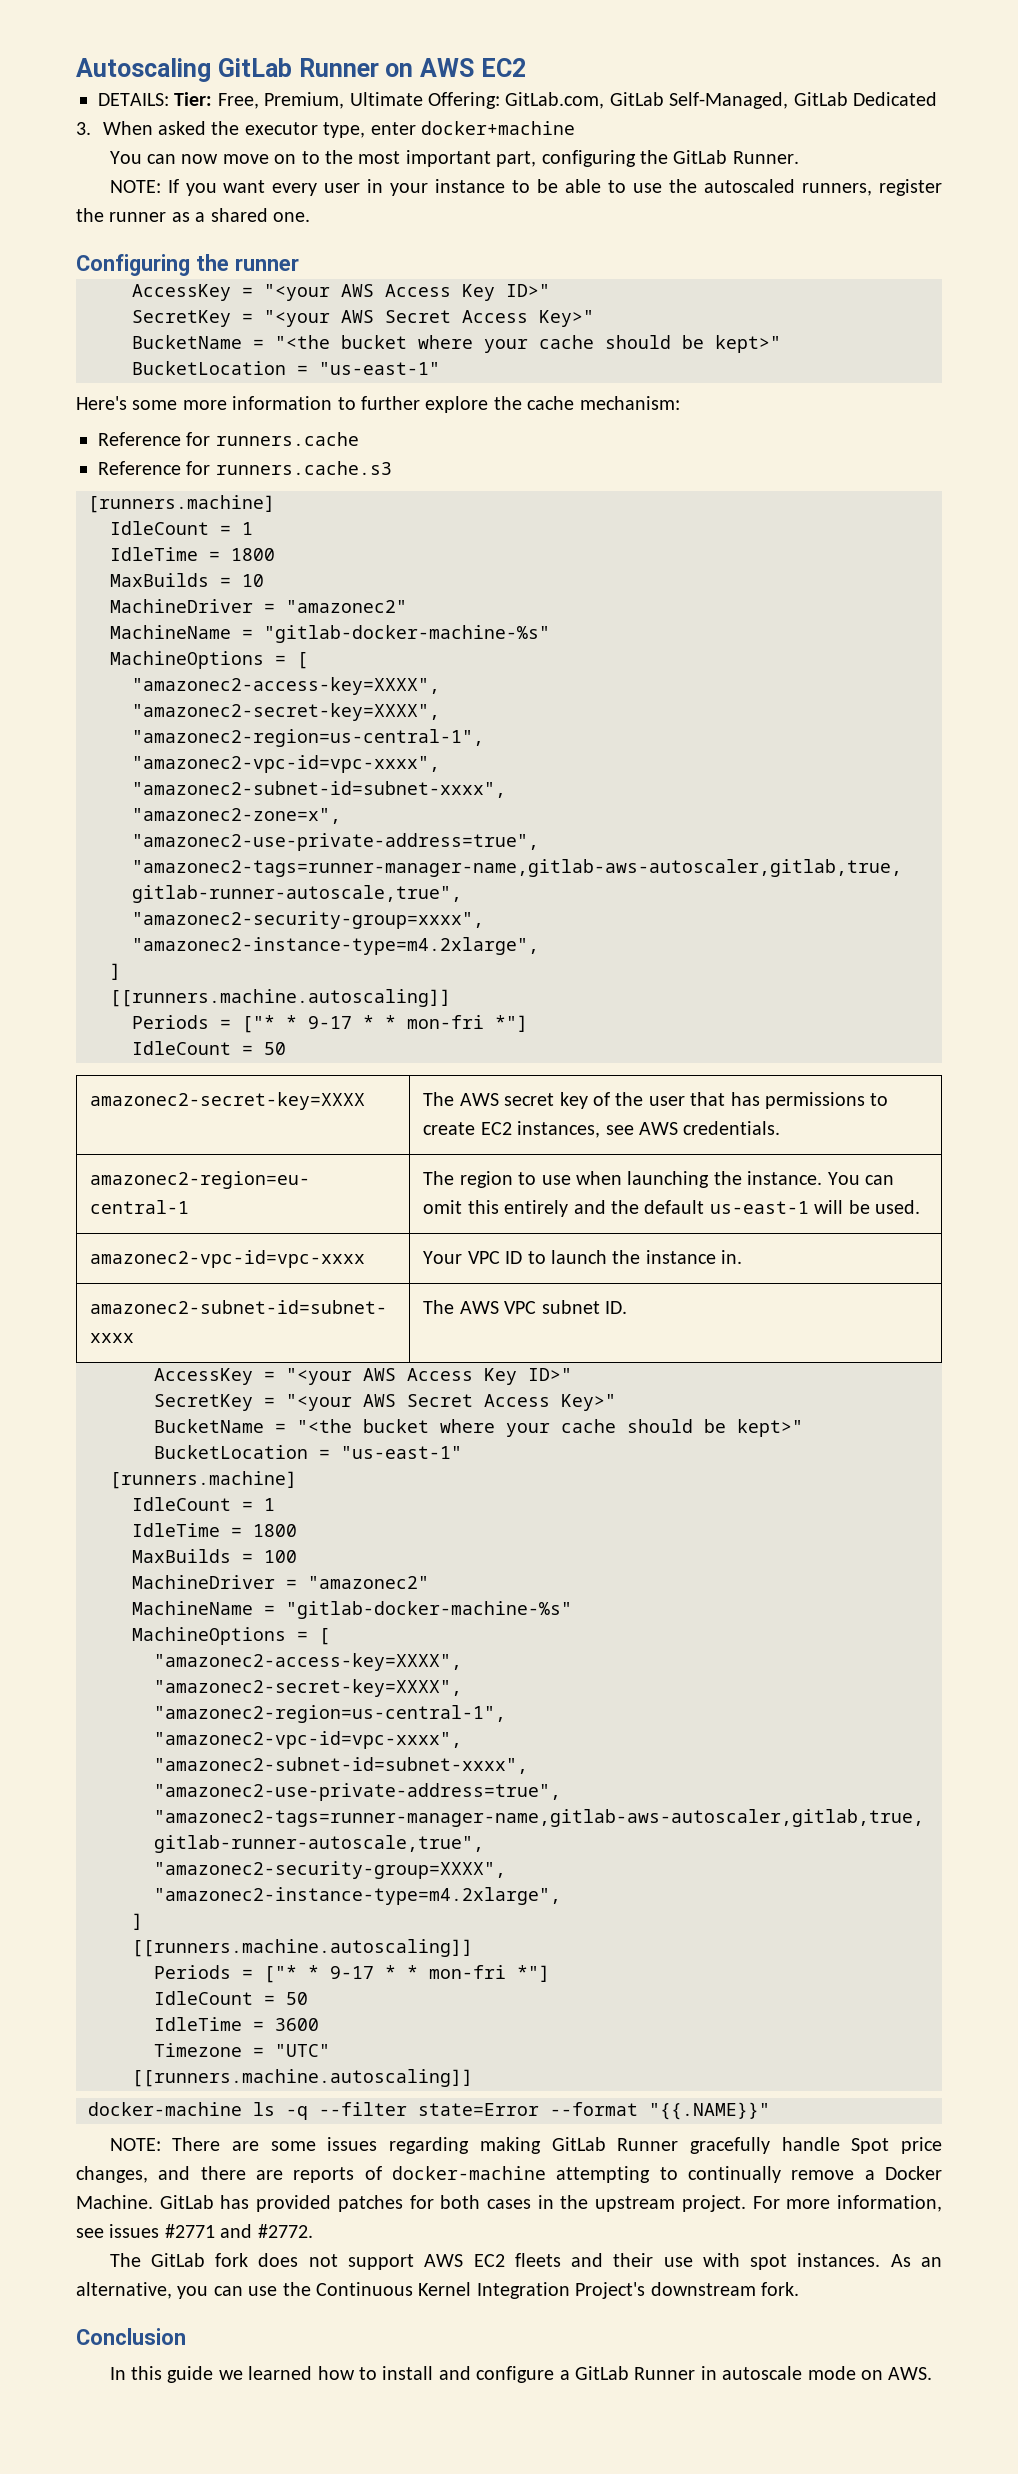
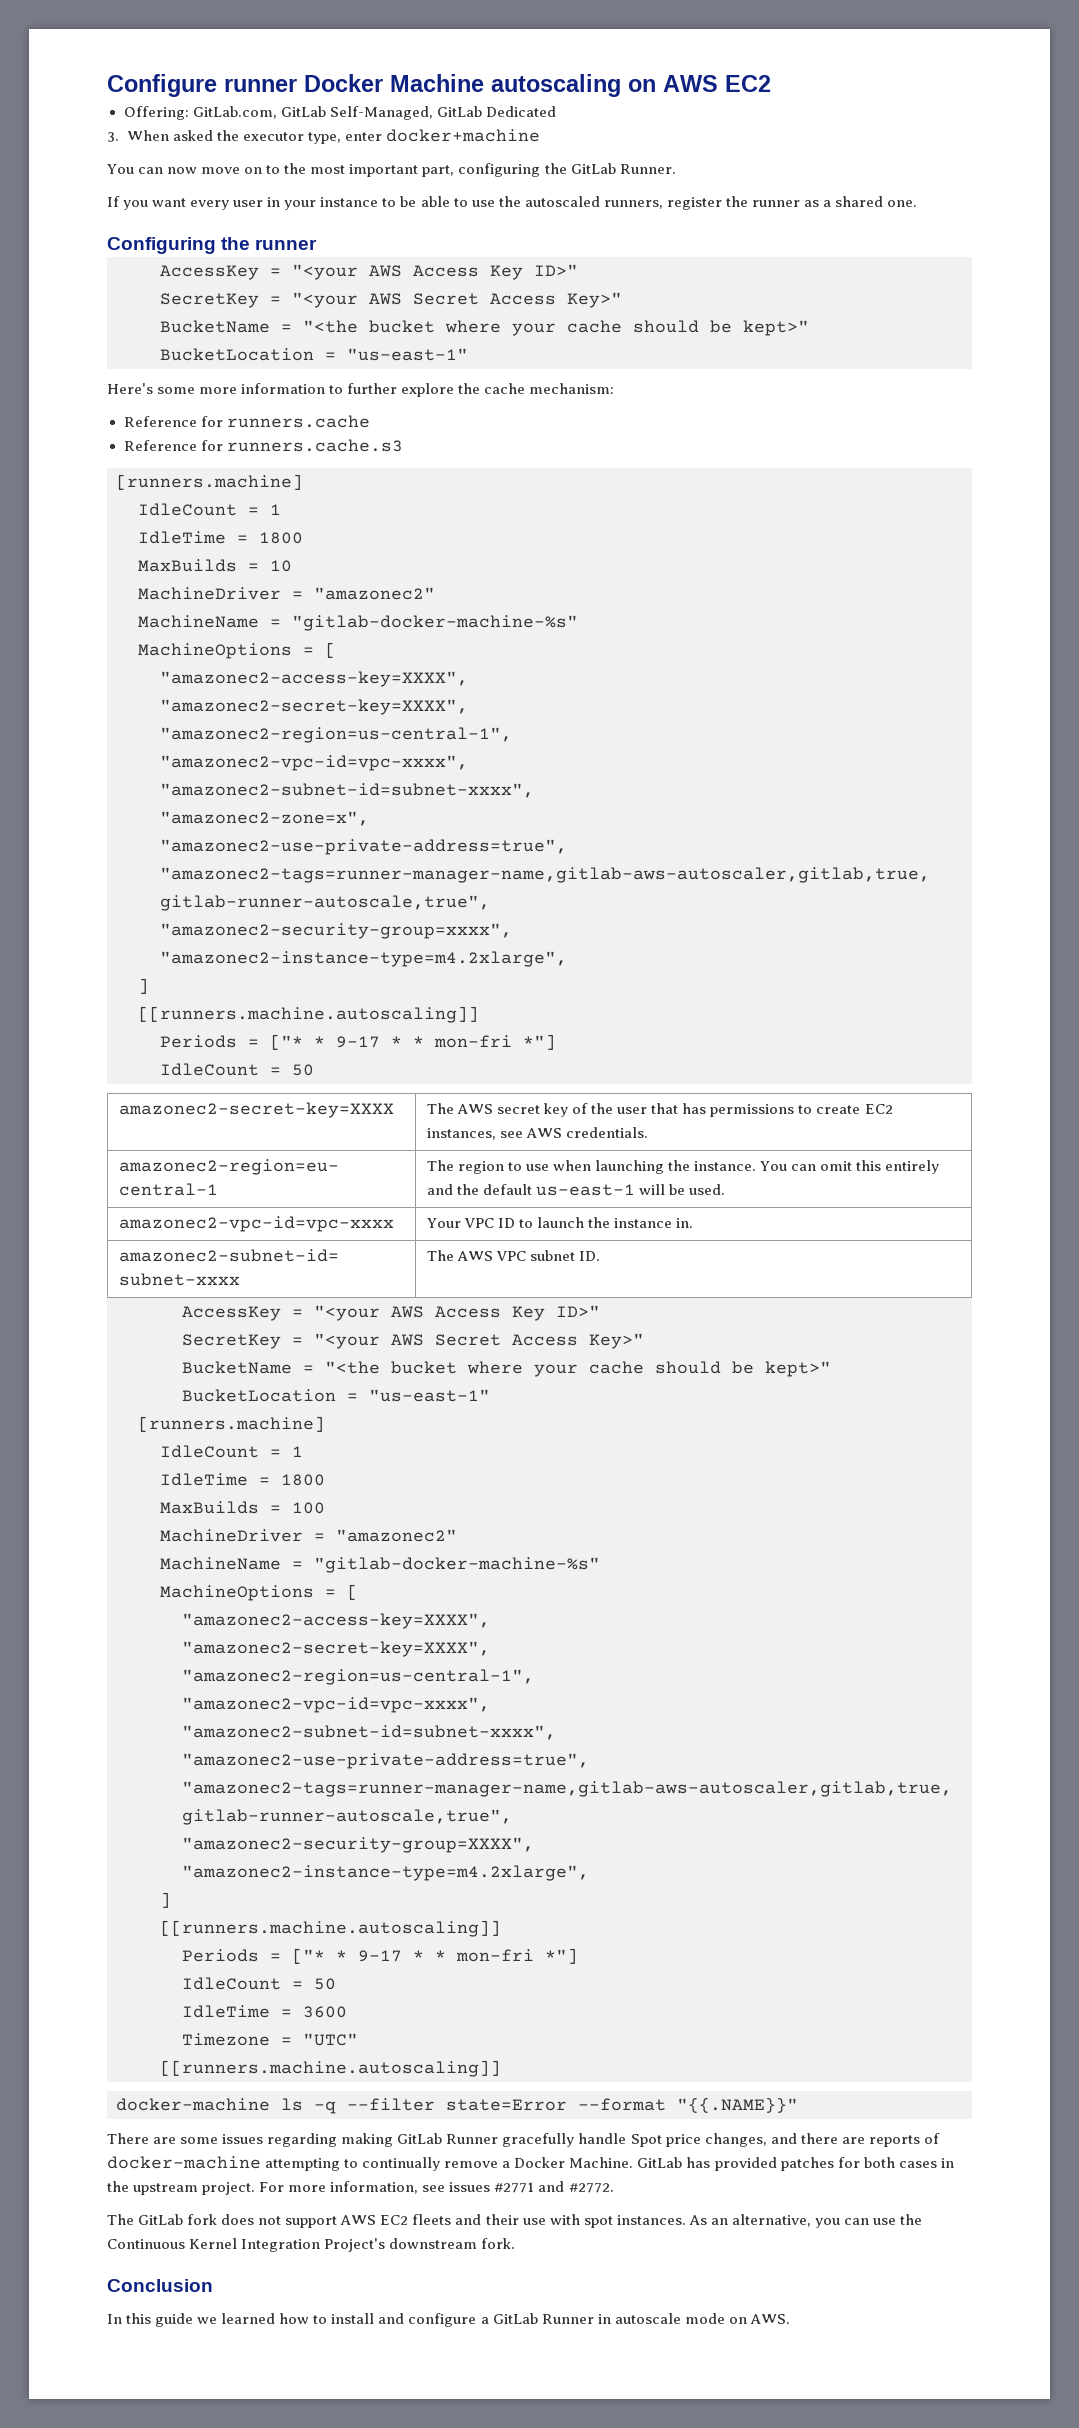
[76,58,526,82] [98,92,423,109] Autoscaling GitLab Runner on AWS EC2 // DETAILS: Tier: Free, Premium, Ultimate -> [107,74,771,97] Configure runner Docker Machine autoscaling on AWS EC2 //
[109,180,161,193] NOTE: -> (676, 169) none
[109,2138,161,2151] NOTE: -> (798, 2105) none

